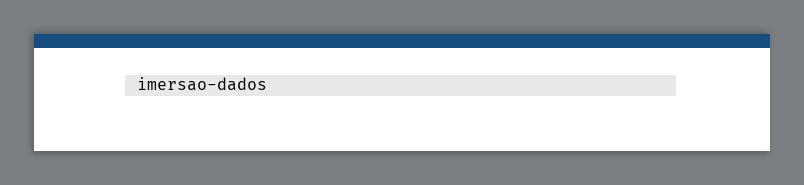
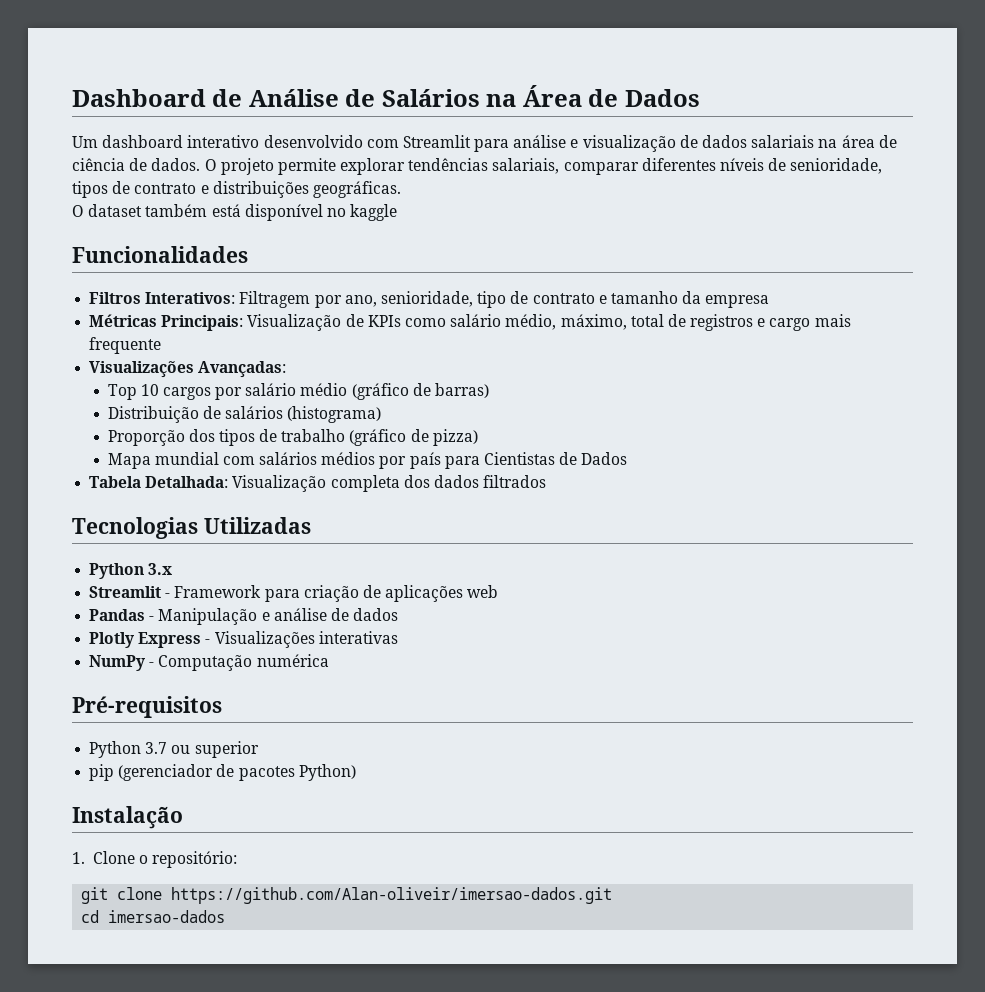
(136, 84) none -> [72,85,700,107] [72,135,897,152] [72,158,883,175] [72,181,401,198] [72,204,398,221] [72,246,248,263] [89,291,770,308] [89,314,851,331] [89,337,162,354] [89,361,287,378] [107,383,490,400] [107,406,382,423] [107,429,478,446] [107,452,628,469] [89,475,547,492] [72,517,311,539] [89,563,173,579] [89,585,499,602] [89,608,399,625] [89,631,398,648] [89,654,329,671] [72,696,222,718] [89,741,259,758] [89,764,356,781] [72,806,183,829] [72,851,238,868] [81,887,613,904] [81,910,100,923] Dashboard de Análise de Salários na Área de Dados // Um dashboard interativo desenvolvido com Streamlit para análise e visualização de dados salariais na área de ciência de dados. O projeto permite explorar tendências salariais, comparar diferentes níveis de senioridade, tipos de contrato e distribuições geográficas. // O dataset também está disponível no kaggle // Funcionalidades // Filtros Interativos: Filtragem por ano, senioridade, tipo de contrato e tamanho da empresa // Métricas Principais: Visualização de KPIs como salário médio, máximo, total de registros e cargo mais frequente // Visualizações Avançadas: // Top 10 cargos por salário médio (gráfico de barras) // Distribuição de salários (histograma) // Proporção dos tipos de trabalho (gráfico de pizza) // Mapa mundial com salários médios por país para Cientistas de Dados // Tabela Detalhada: Visualização completa dos dados filtrados // Tecnologias Utilizadas // Python 3.x // Streamlit - Framework para criação de aplicações web // Pandas - Manipulação e análise de dados // Plotly Express - Visualizações interativas // NumPy - Computação numérica // Pré-requisitos // Python 3.7 ou superior // pip (gerenciador de pacotes Python) // Instalação // 1. Clone o repositório: // git clone https://github.com/Alan-oliveir/imersao-dados.git // cd

